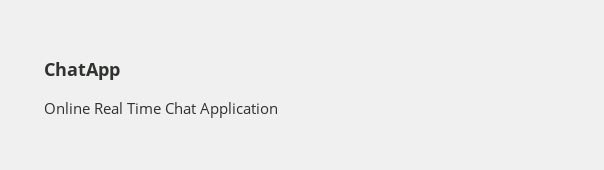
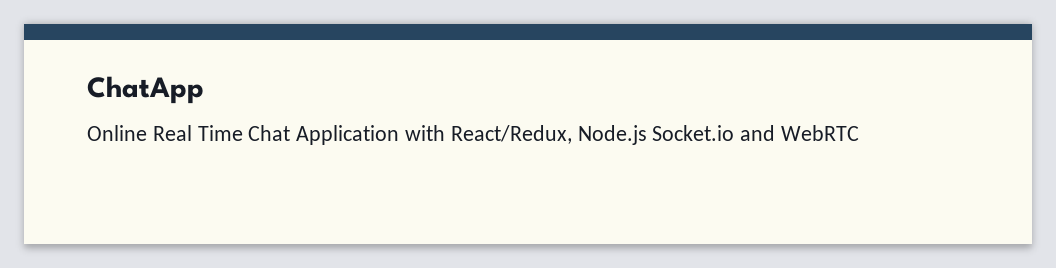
(279, 110) none -> [405,125,860,145] with React/Redux, Node.js Socket.io and WebRTC

